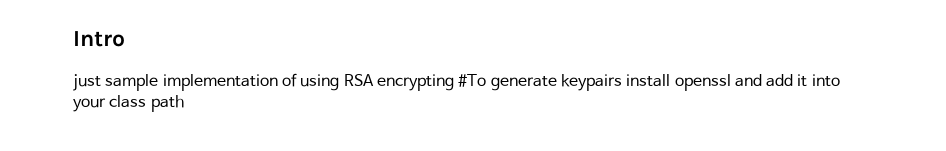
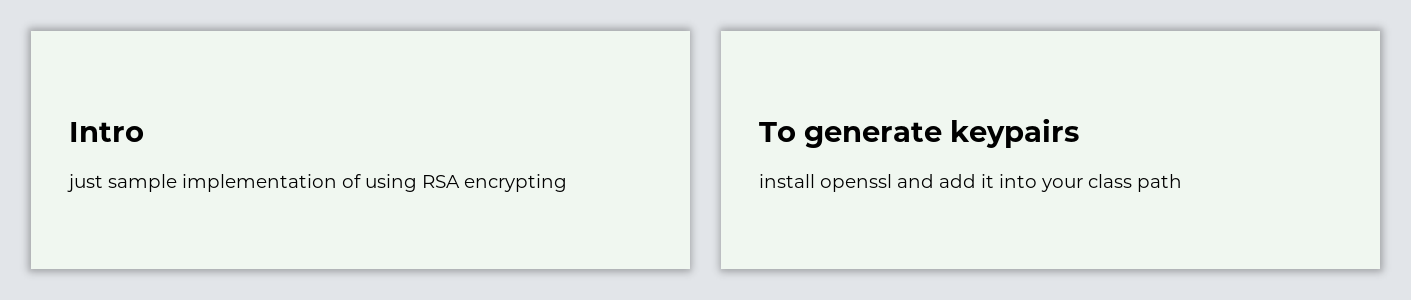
[458,74,487,87] #To -> [759,122,796,142] // To
(622, 82) none -> (1079, 133) //

